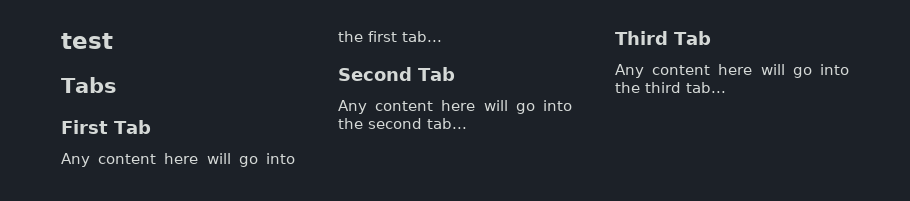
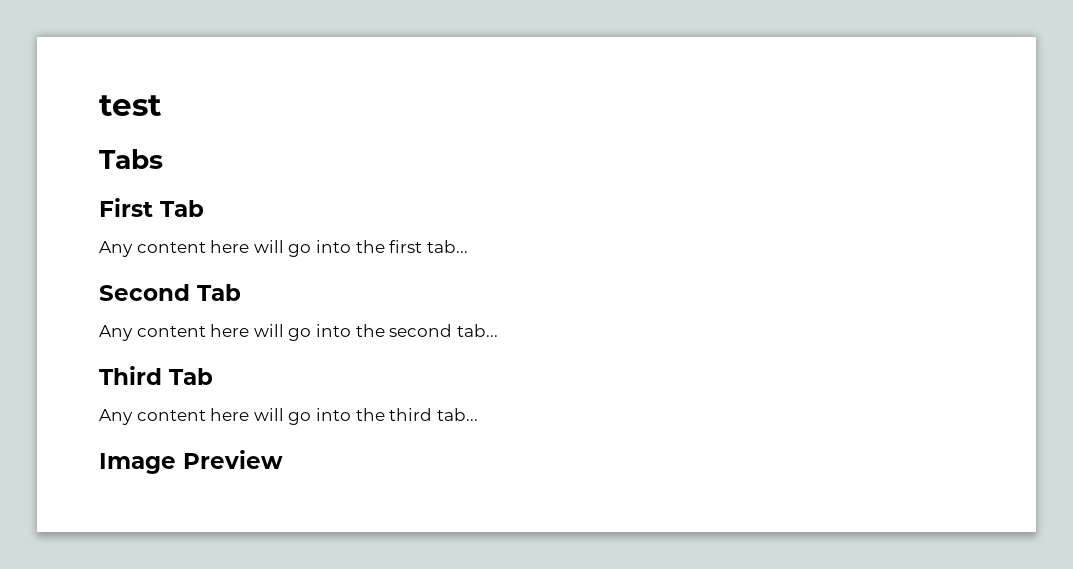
(726, 87) none -> [99,450,283,474] // Image Preview

